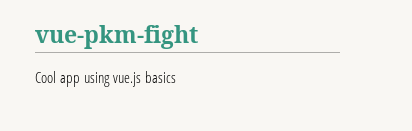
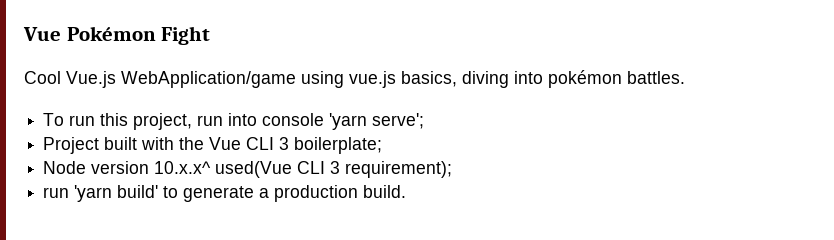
[35,25,198,49] [35,71,177,87] vue-pkm-fight // Cool app using vue.js basics -> [23,26,211,45] [24,70,685,88] [43,113,425,130] [43,137,383,154] [43,161,453,178] [43,185,407,202] Vue Pokémon Fight // Cool Vue.js WebApplication/game using vue.js basics, diving into pokémon battles. // To run this project, run into console 'yarn serve'; // Project built with the Vue CLI 3 boilerplate; // Node version 10.x.x^ used(Vue CLI 3 requirement); // run 'yarn build' to generate a production build.

